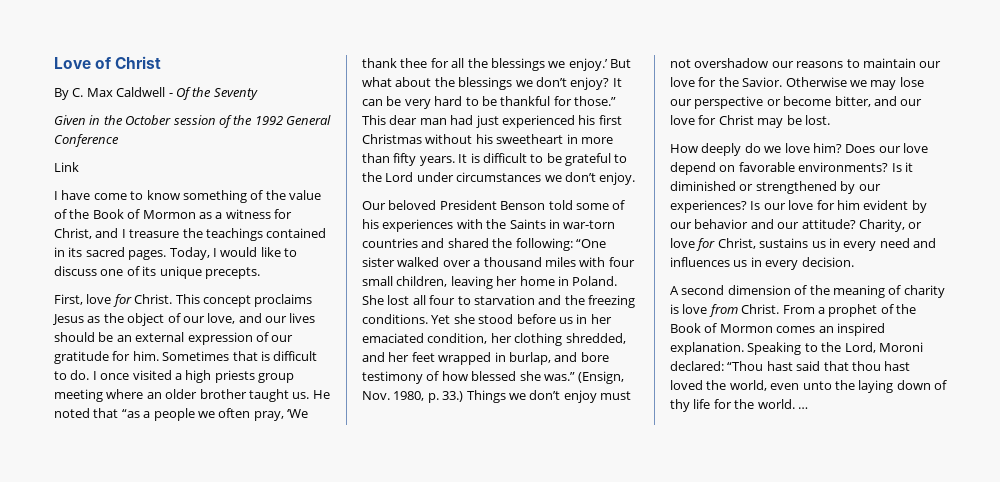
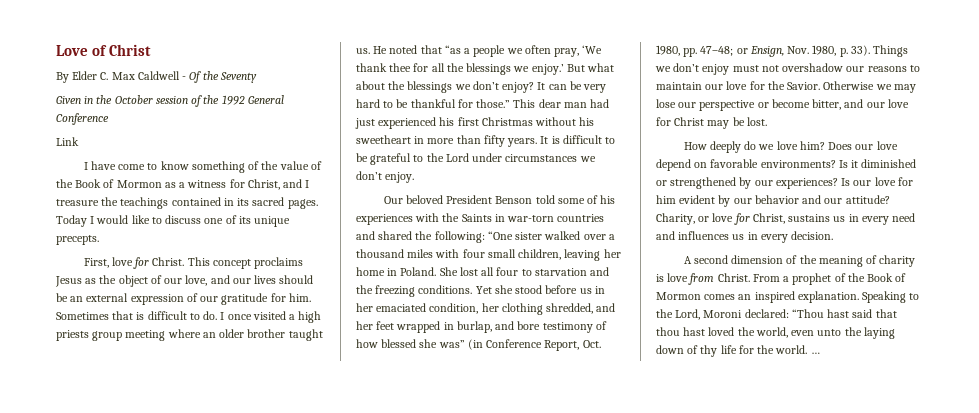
(69, 94) none -> [72,71,98,80] Elder
[169,247,210,260] Today, -> [56,215,87,227] Today
[543,371,625,384] was.” (Ensign, -> [438,339,601,351] [656,45,784,57] was” (in Conference Report, Oct. 1980, pp. 47–48; or Ensign,
[442,391,464,402] 33.) -> [850,45,870,56] 33).

